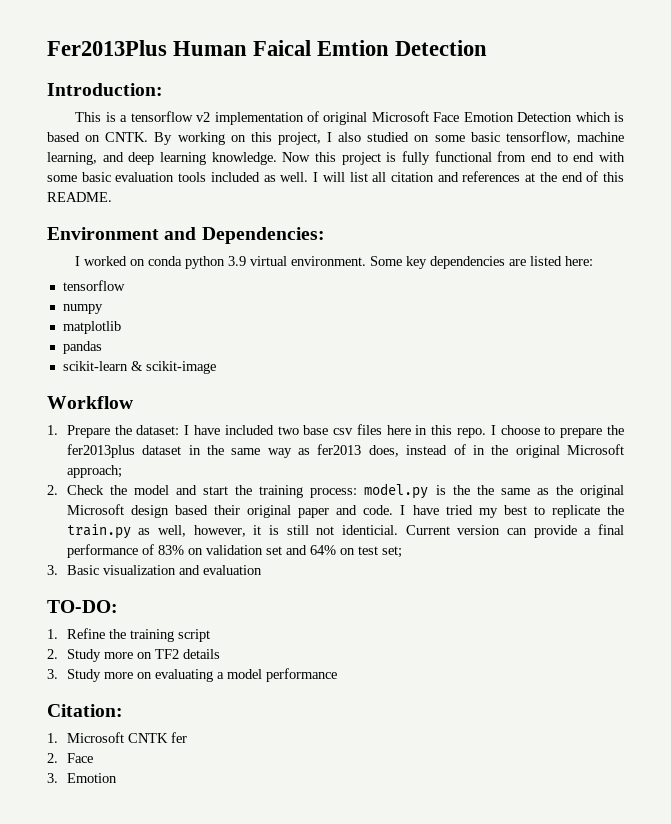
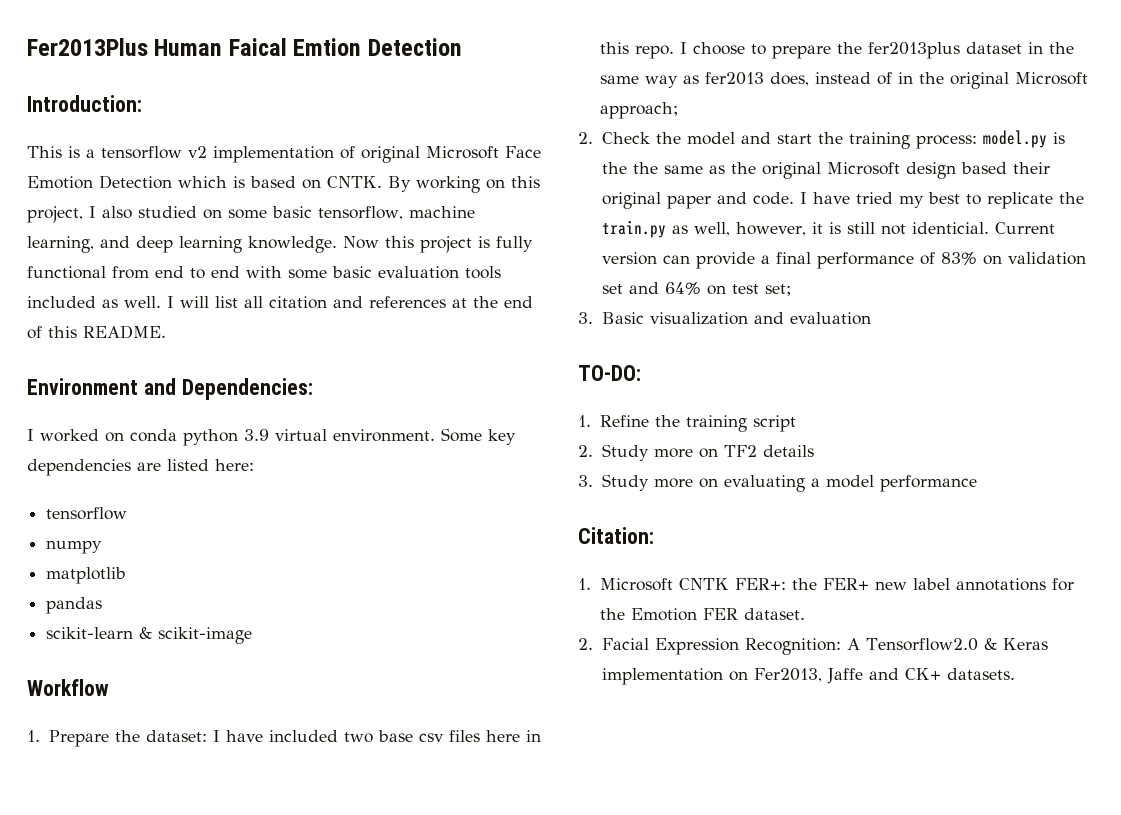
[170,732,187,743] [47,753,93,763] [47,773,117,783] fer // 2. Face // 3. Emotion -> [734,578,1074,591] [599,608,805,621] [578,638,1048,655] [601,668,1015,685] FER+: the FER+ new label annotations for the Emotion FER dataset. // 2. Facial Expression Recognition: A Tensorflow2.0 & Keras implementation on Fer2013, Jaffe and CK+ datasets.

